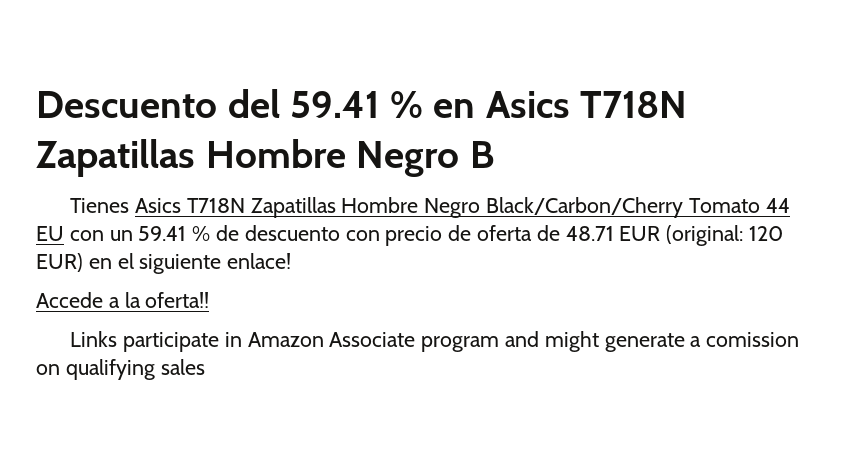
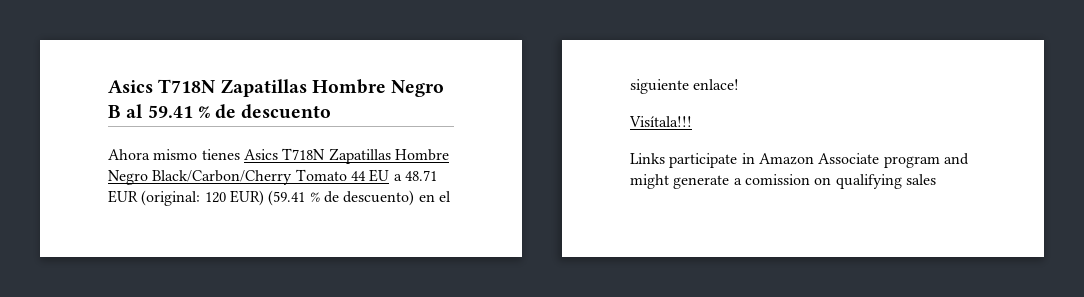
[36,89,476,118] Descuento del 59.41 % en -> (108, 86) none
[70,198,130,213] // Tienes -> [126,104,332,119] [108,149,240,160] al 59.41 % de descuento // Ahora mismo tienes
[69,225,560,246] con un 59.41 % de descuento con precio de oferta de -> [393,174,402,181] a
(83, 262) none -> [268,190,415,206] (59.41 % de descuento)
[36,292,210,308] Accede a la oferta!! -> [629,116,692,127] Visítala!!!

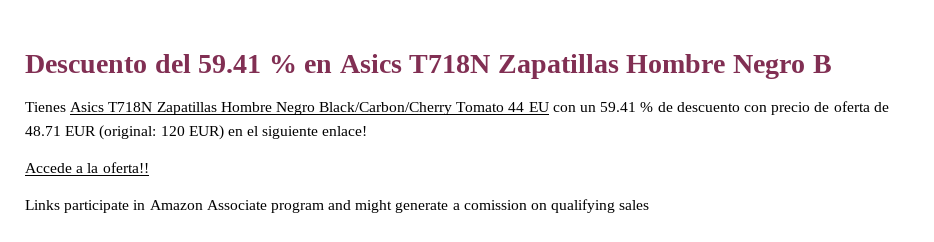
(108, 86) none -> [25,54,333,73] Descuento del 59.41 % en
[126,104,332,119] [108,149,240,160] al 59.41 % de descuento // Ahora mismo tienes -> [25,102,66,112] // Tienes
[393,174,402,181] a -> [552,101,889,115] con un 59.41 % de descuento con precio de oferta de
[268,190,415,206] (59.41 % de descuento) -> (224, 132) none
[629,116,692,127] Visítala!!! -> [25,162,149,173] Accede a la oferta!!

